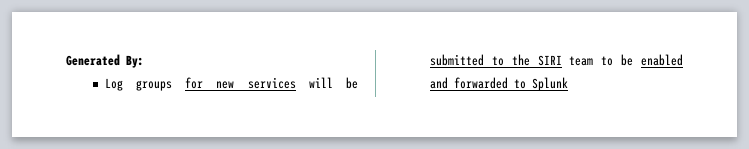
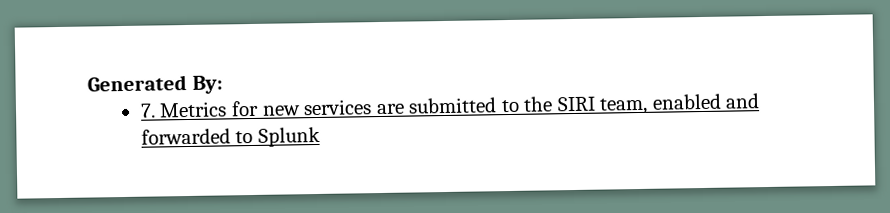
[104,78,173,91] Log groups -> [139,101,228,118] 7. Metrics
[308,77,358,89] will be -> [375,103,405,115] are
[569,54,634,66] team to be -> [599,97,649,115] team,

